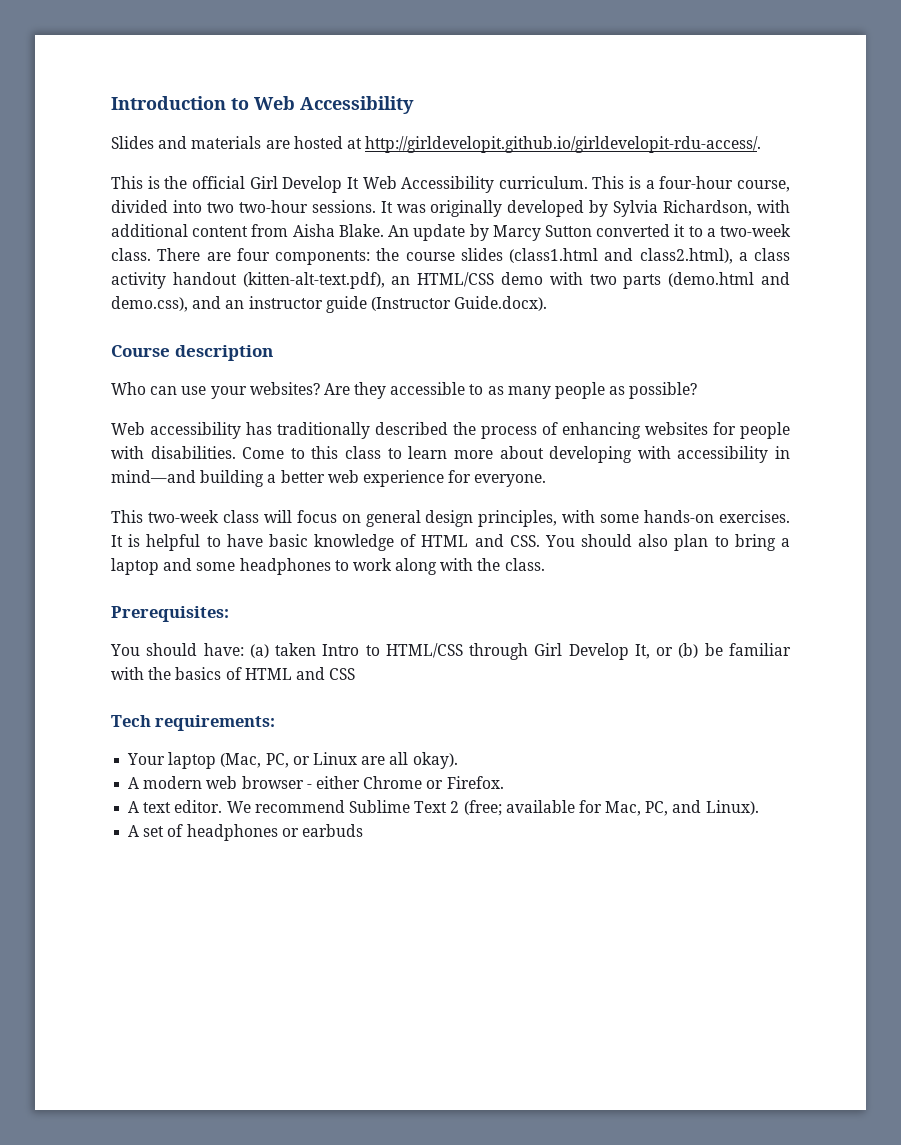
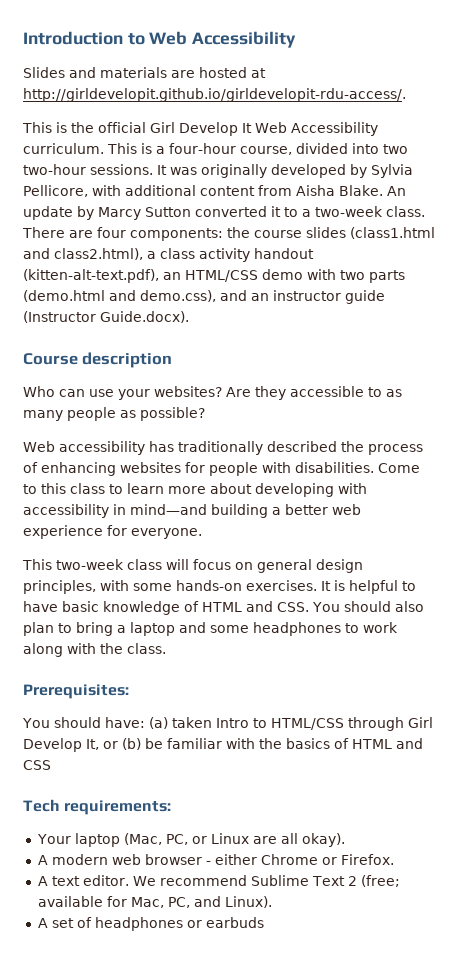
[663,200,753,216] Richardson, -> [23,185,88,197] Pellicore,

